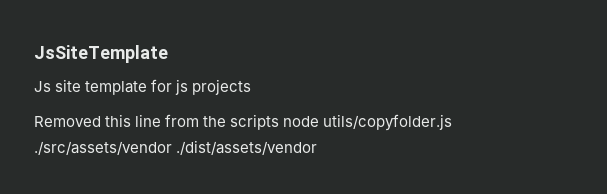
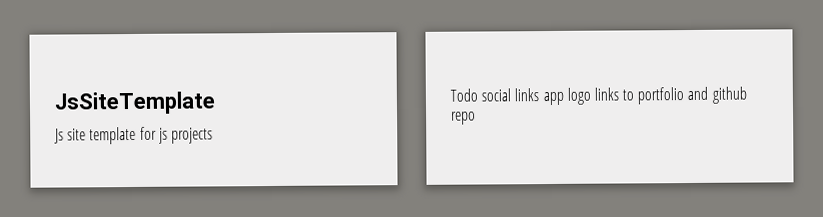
[34,114,453,131] [34,140,318,155] Removed this line from the scripts node utils/copyfolder.js ./src/assets/vendor ./dist/assets/vendor -> [450,86,747,106] [451,111,476,125] Todo social links app logo links to portfolio and github repo

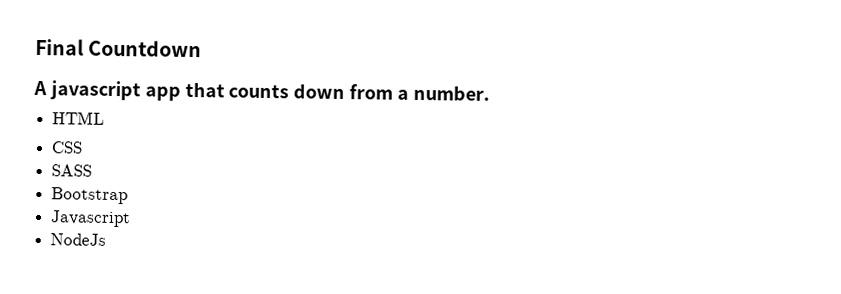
[54,91,216,115] [54,126,213,145] [450,86,747,106] [451,111,476,125] JsSiteTemplate // Js site template for js projects // Todo social links app logo links to portfolio and github repo -> [35,38,203,58] [33,80,490,101] [52,111,106,125] [51,141,84,154] [51,164,93,177] [51,187,129,205] [50,210,132,228] [50,233,107,246] Final Countdown // A javascript app that counts down from a number. // HTML // CSS // SASS // Bootstrap // Javascript // NodeJs

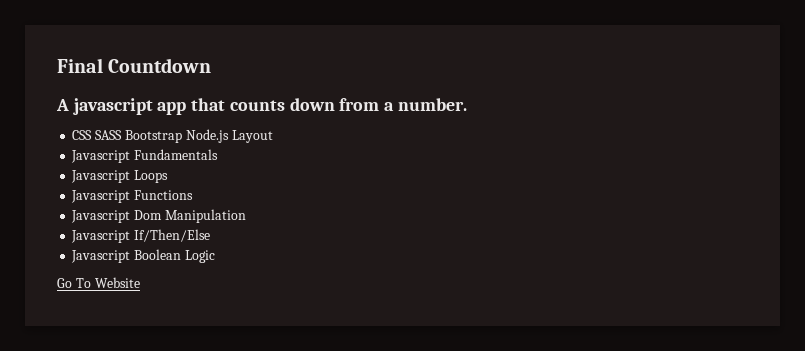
[52,111,106,125] // HTML -> (467, 104) none
(84, 147) // -> (93, 135) none
(93, 170) // -> (123, 135) none
[50,210,132,228] [50,233,107,246] // Javascript // NodeJs -> [185,129,273,143] [71,149,219,163] [71,170,169,183] [71,190,194,203] [71,209,246,223] [71,229,211,243] [71,249,215,263] [57,277,140,288] Node.js Layout // Javascript Fundamentals // Javascript Loops // Javascript Functions // Javascript Dom Manipulation // Javascript If/Then/Else // Javascript Boolean Logic // Go To Website

